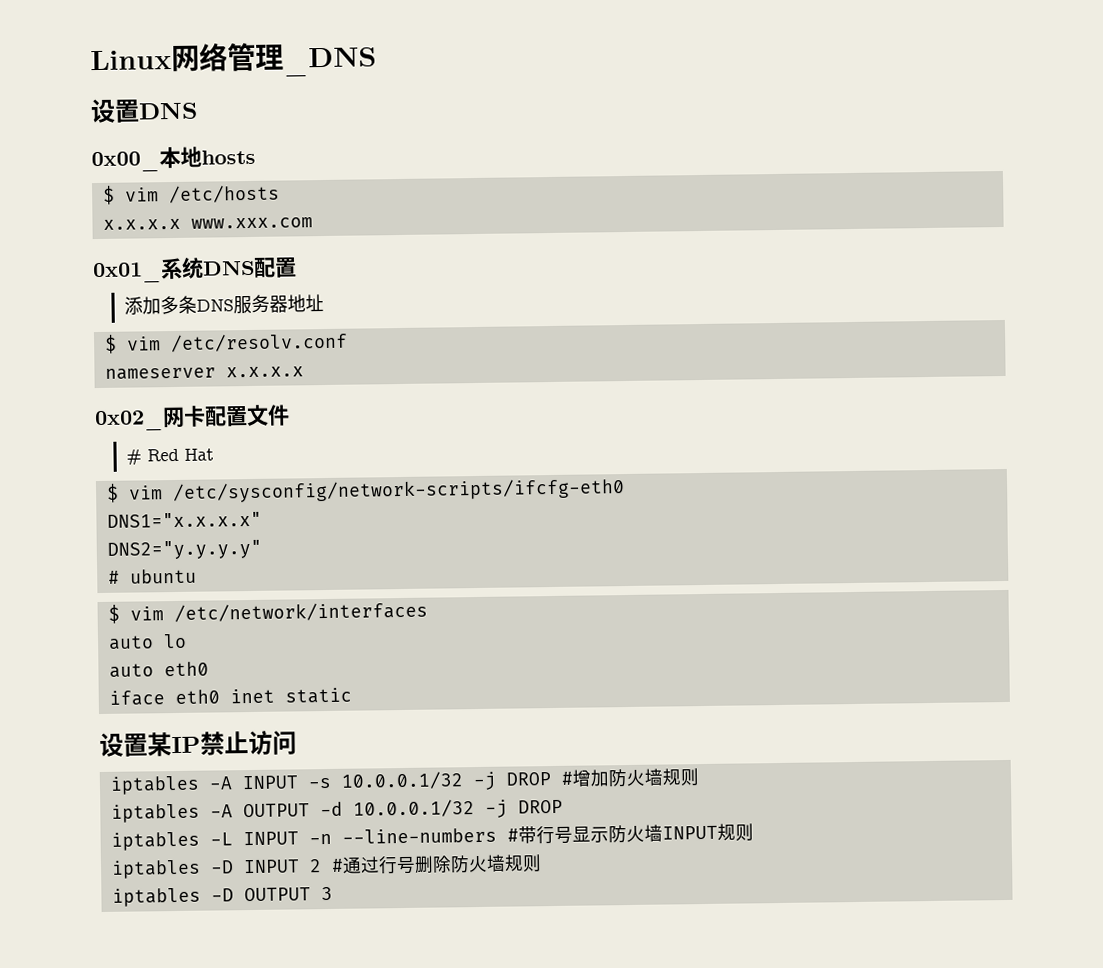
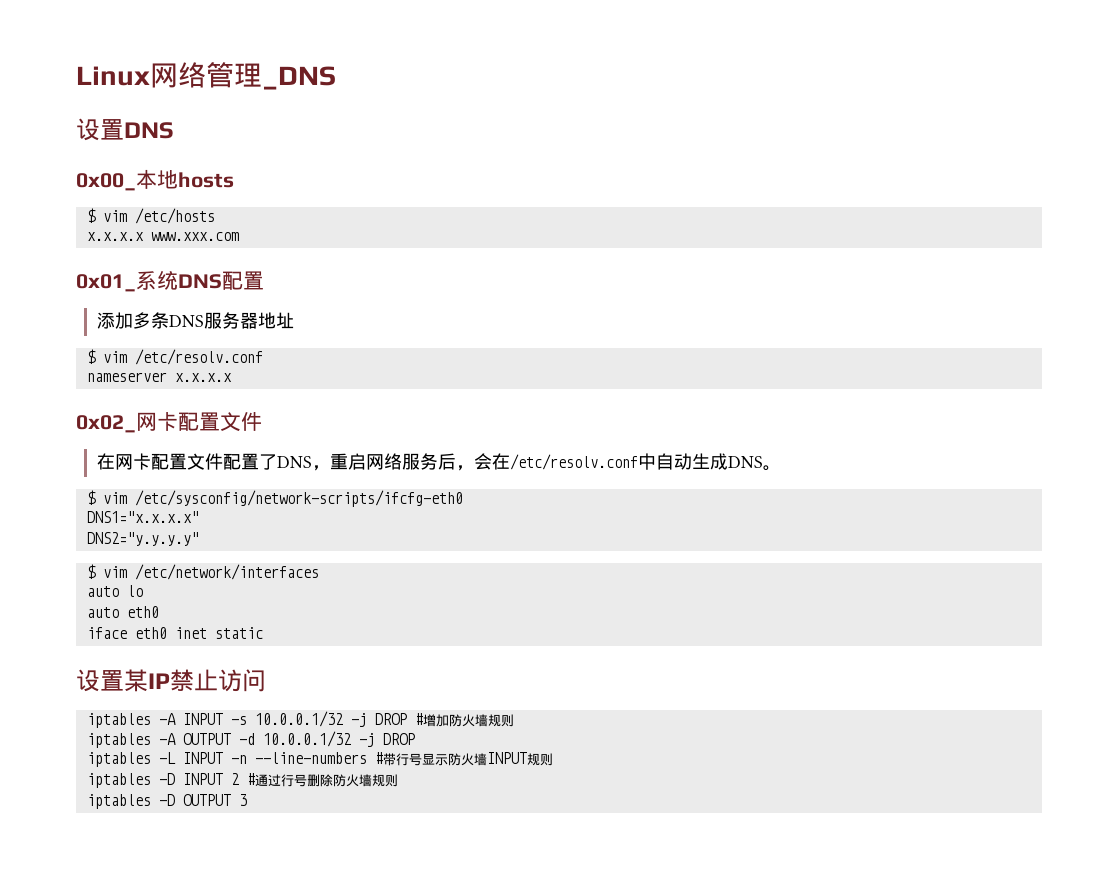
[126,448,215,466] # Red Hat -> [96,453,781,471] 在网卡配置文件配置了DNS，重启网络服务后，会在/etc/resolv.conf中自动生成DNS。
[107,568,197,584] // # ubuntu -> (199, 539) none

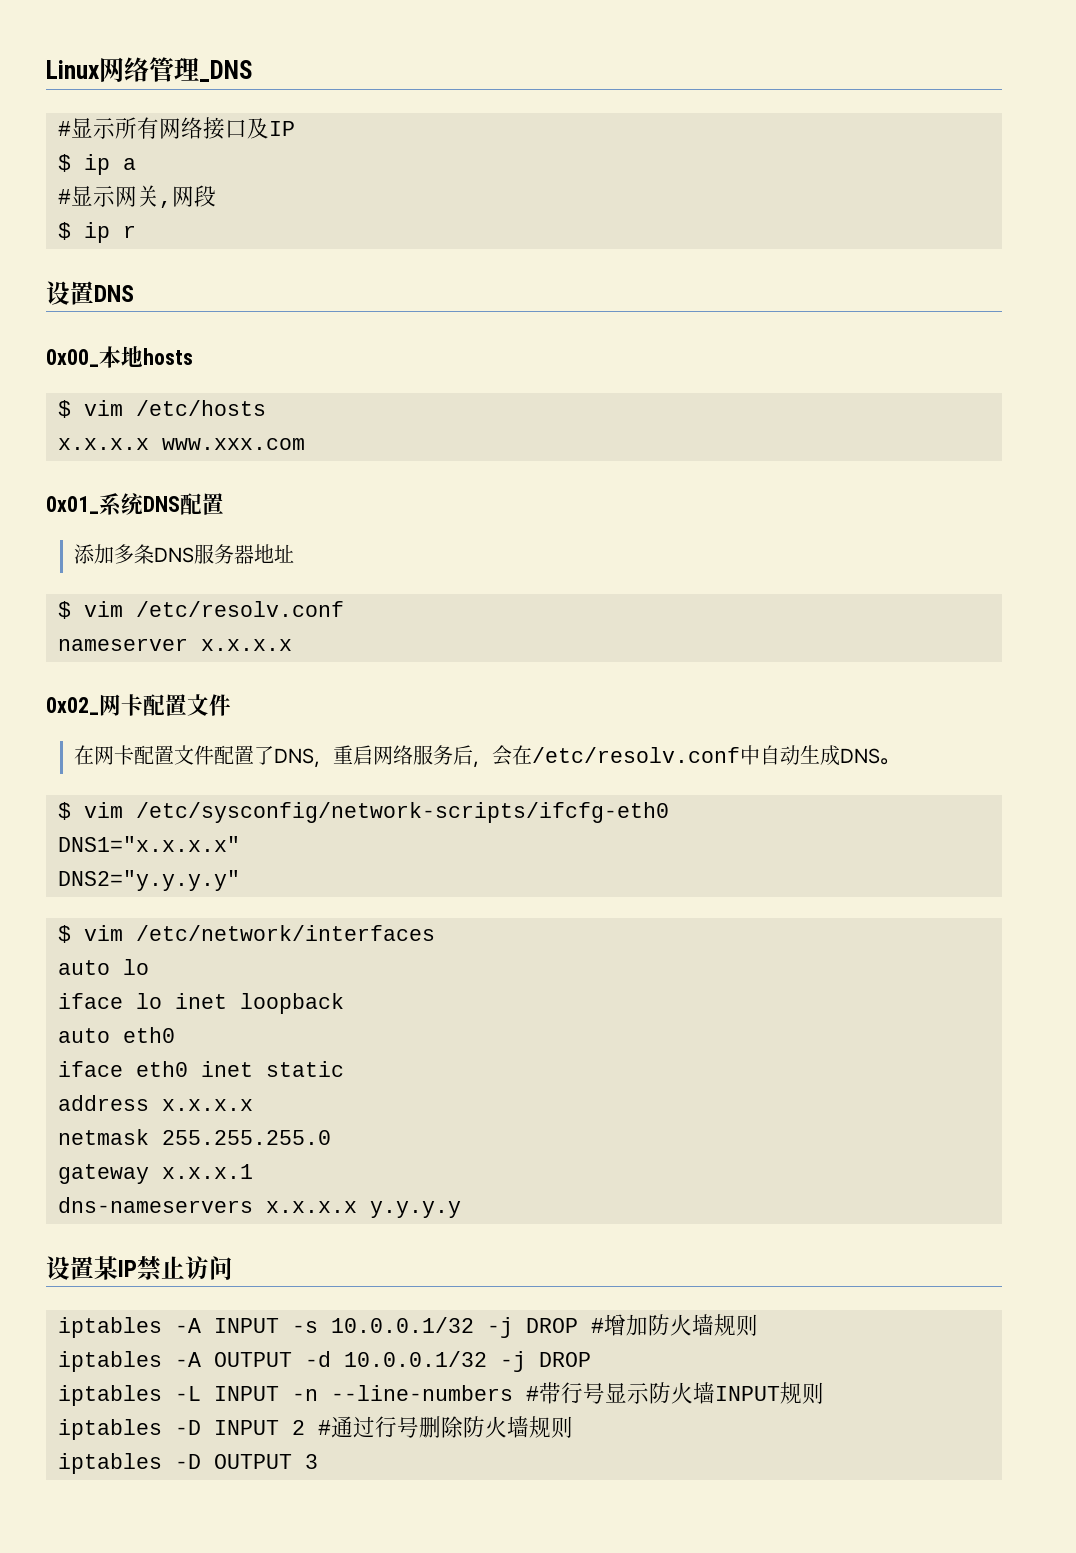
(336, 78) none -> [58,117,295,139] [58,154,136,175] [58,185,216,208] [58,222,136,243] // #显示所有网络接口及IP // $ ip a // #显示网关,网段 // $ ip r
(143, 591) none -> [58,993,344,1014] // iface lo inet loopback
(263, 633) none -> [58,1095,253,1111] [58,1129,331,1145] [58,1164,253,1184] [58,1197,461,1218] // address x.x.x.x // netmask 255.255.255.0 // gateway x.x.x.1 // dns-nameservers x.x.x.x y.y.y.y

